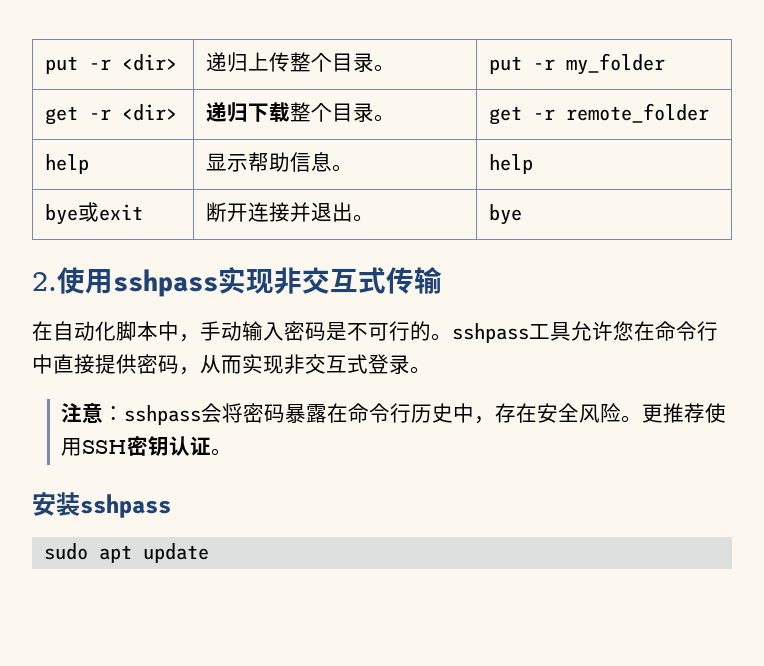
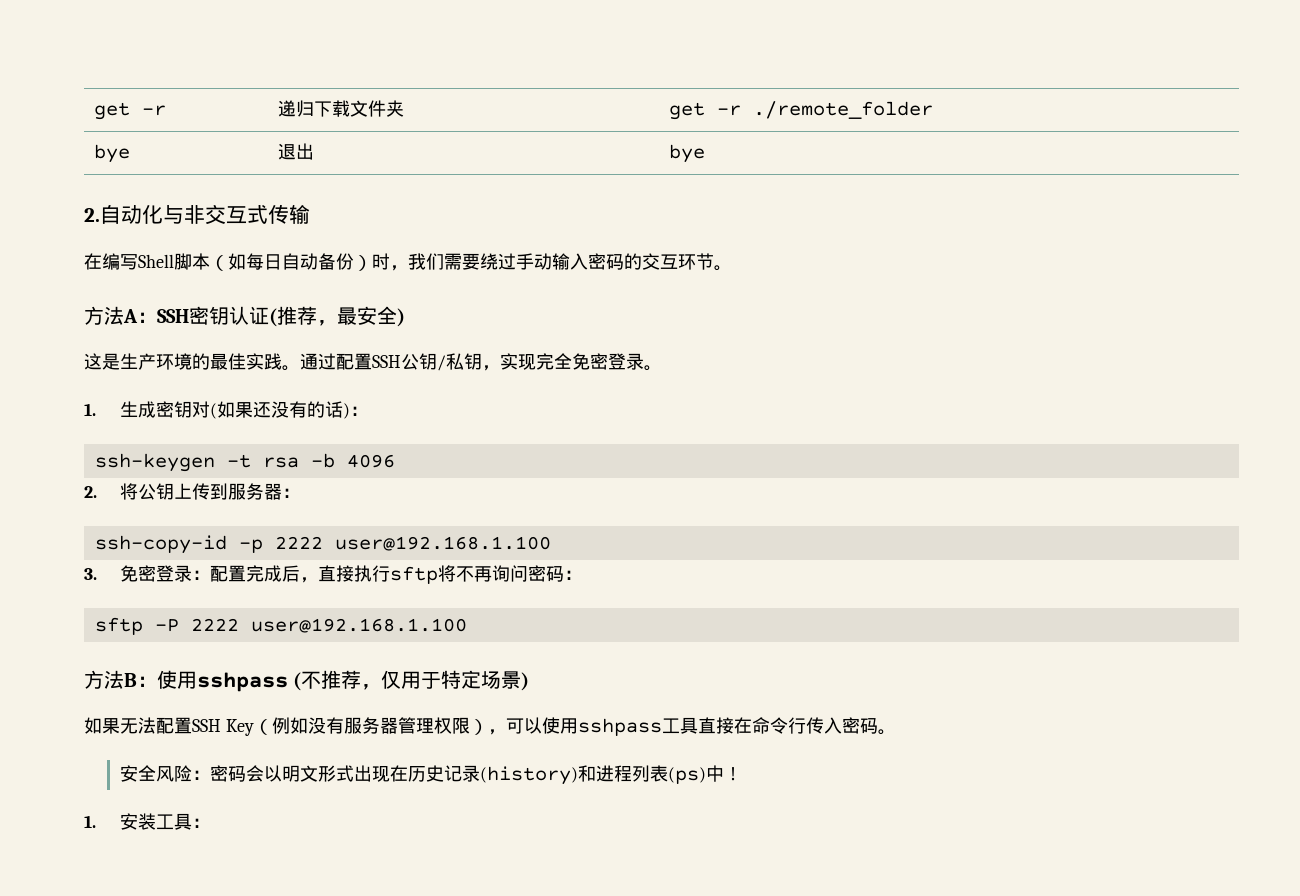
[45,54,178,74] [206,52,396,72] [489,53,666,75] [45,104,178,125] put -r <dir> | 递归上传整个目录。 | put -r my_folder // get -r <dir> -> [94,102,167,120] get -r
[290,102,396,122] [489,103,710,125] [45,154,90,174] [206,152,354,172] [489,154,534,174] [45,202,144,225] [206,202,312,222] 整个目录。 | get -r remote_folder // help | 显示帮助信息。 | help // bye或exit | 断开连接并 -> [350,100,405,117] [669,101,934,120] [94,144,131,163] 文件夹 | get -r ./remote_folder // bye |
[353,214,375,222] 。 -> (315, 151) none
[57,267,274,297] 使用sshpass实现 -> [100,204,184,224] 自动化与
[53,321,718,343] [32,354,431,375] [61,403,727,425] [61,436,233,456] [32,492,171,518] [44,543,210,563] 自动化脚本中，手动输入密码是不可行的。sshpass工具允许您在命令行中直接提供密码，从而实现非交互式登录。 // 注意：sshpass会将密码暴露在命令行历史中，存在安全风险。更推荐使用SSH密钥认证。 // 安装sshpass // sudo apt update -> [102,253,732,271] [84,306,405,327] [84,353,662,371] [84,401,368,419] [94,453,395,472] [84,483,300,500] [94,535,551,554] [84,565,582,584] [94,617,467,635] [84,670,530,692] [84,717,896,736] [119,765,742,785] [84,813,210,830] 编写Shell脚本（如每日自动备份）时，我们需要绕过手动输入密码的交互环节。 // 方法A：SSH密钥认证(推荐，最安全) // 这是生产环境的最佳实践。通过配置SSH公钥/私钥，实现完全免密登录。 // 1.生成密钥对(如果还没有的话)： // ssh-keygen -t rsa -b 4096 // 2.将公钥上传到服务器： // ssh-copy-id -p 2222 user@192.168.1.100 // 3.免密登录：配置完成后，直接执行sftp将不再询问密码： // sftp -P 2222 user@192.168.1.100 // 方法B：使用sshpass (不推荐，仅用于特定场景) // 如果无法配置SSH Key（例如没有服务器管理权限），可以使用sshpass工具直接在命令行传入密码。 // 安全风险：密码会以明文形式出现在历史记录(history)和进程列表(ps)中！ // 1.安装工具：

